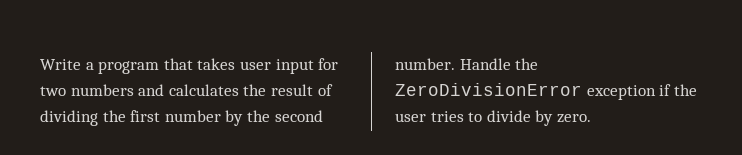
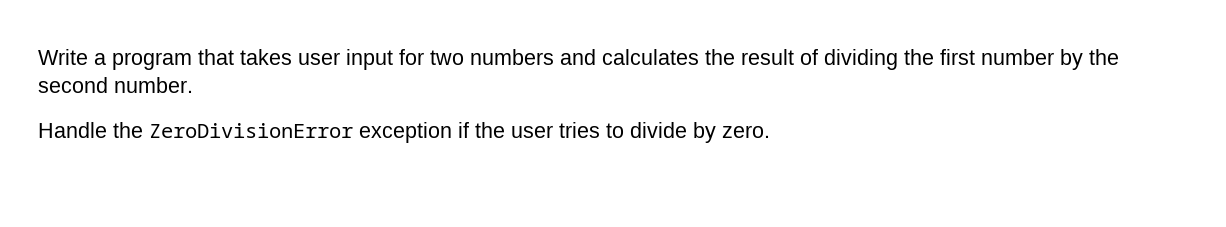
(455, 64) none -> (193, 85) //

